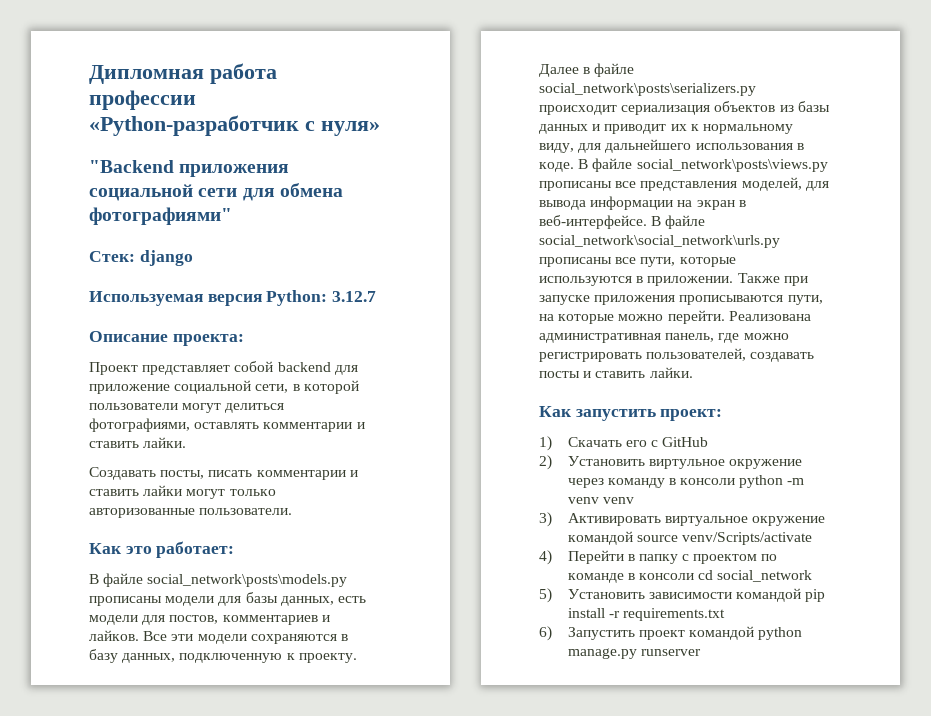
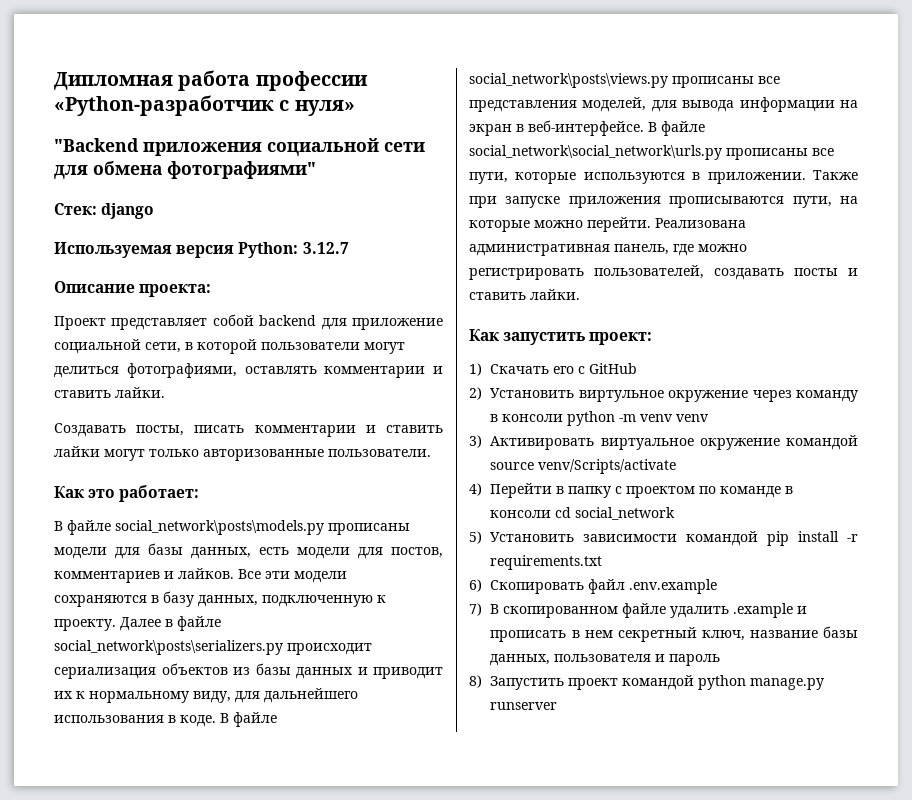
(552, 633) none -> [490,579,718,594] [469,603,808,618] [490,626,858,642] [490,654,721,666] [469,675,482,688] Скопировать файл .env.example // 7) В скопированном файле удалить .example и прописать в нем секретный ключ, название базы данных, пользователя и пароль // 8)

